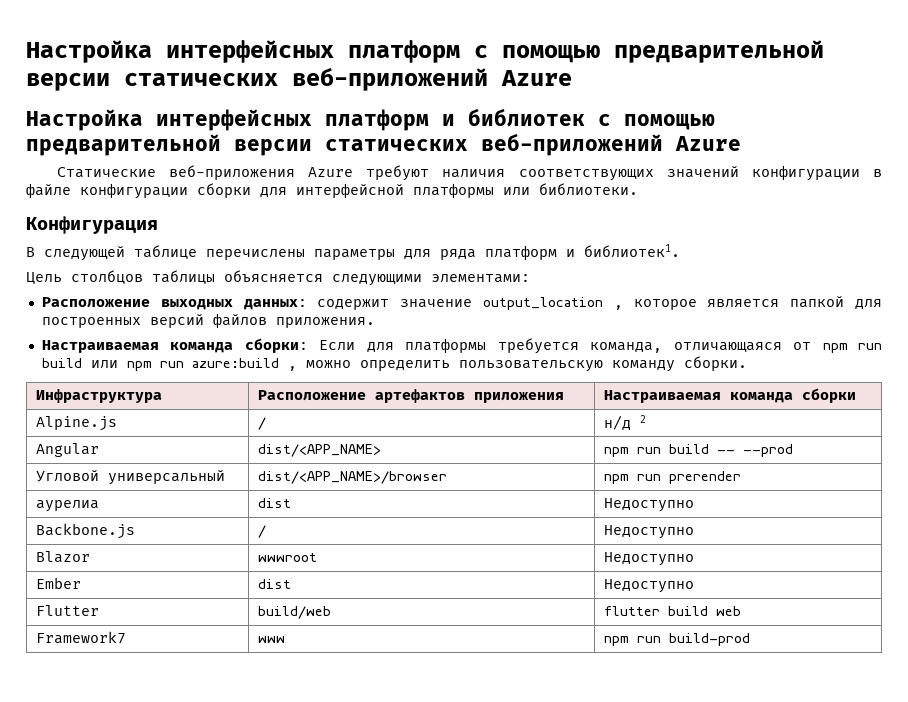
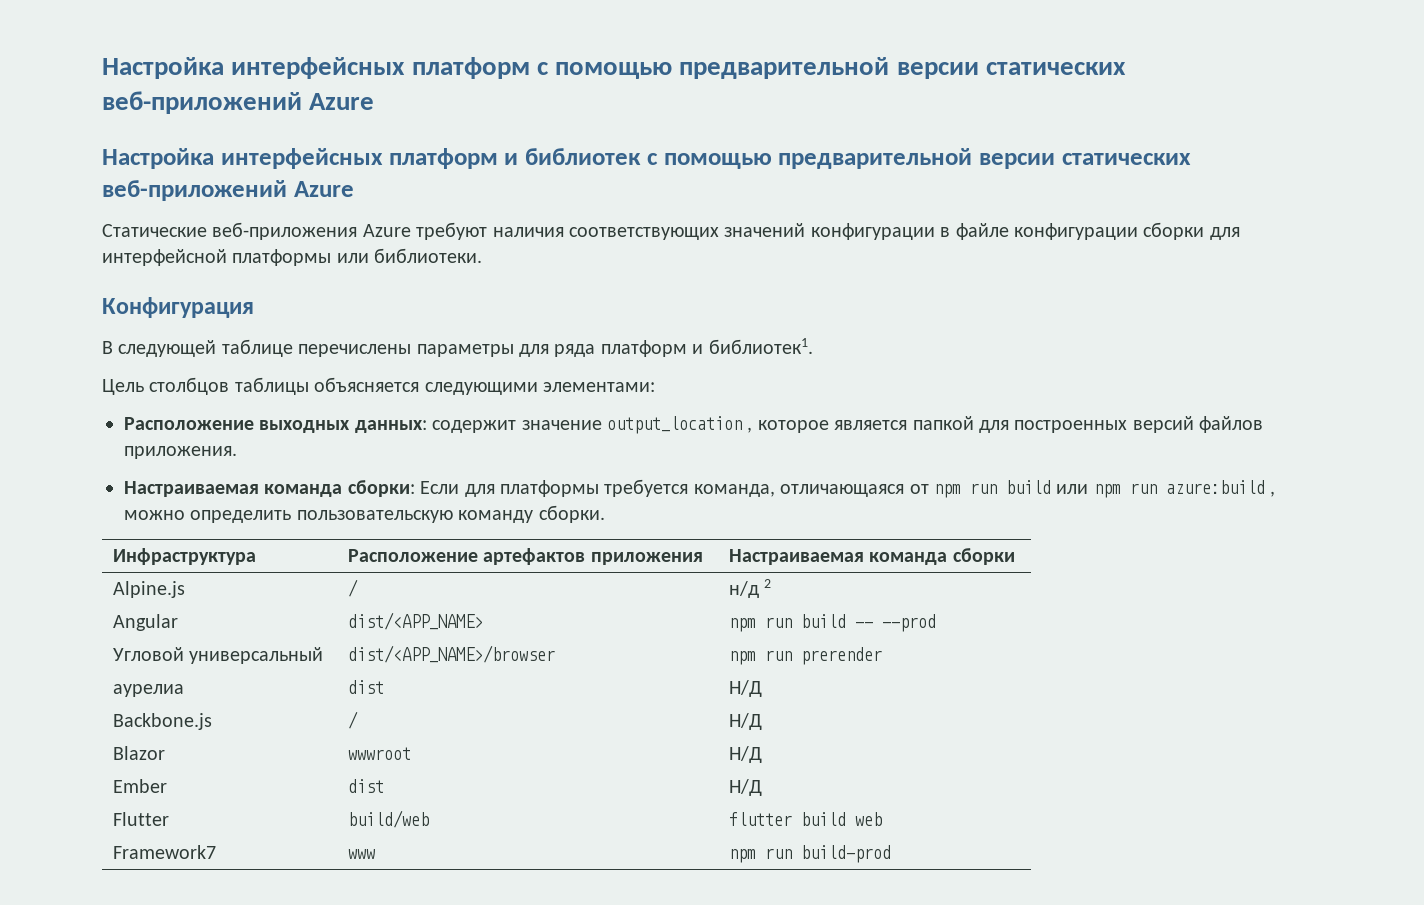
[603,498,694,512] Недоступно -> [729,680,763,697] Н/Д
[603,525,694,539] Недоступно -> [729,713,763,730] Н/Д
[603,552,694,566] Недоступно -> [729,746,763,763] Н/Д
[603,579,694,593] Недоступно -> [729,779,763,796] Н/Д

